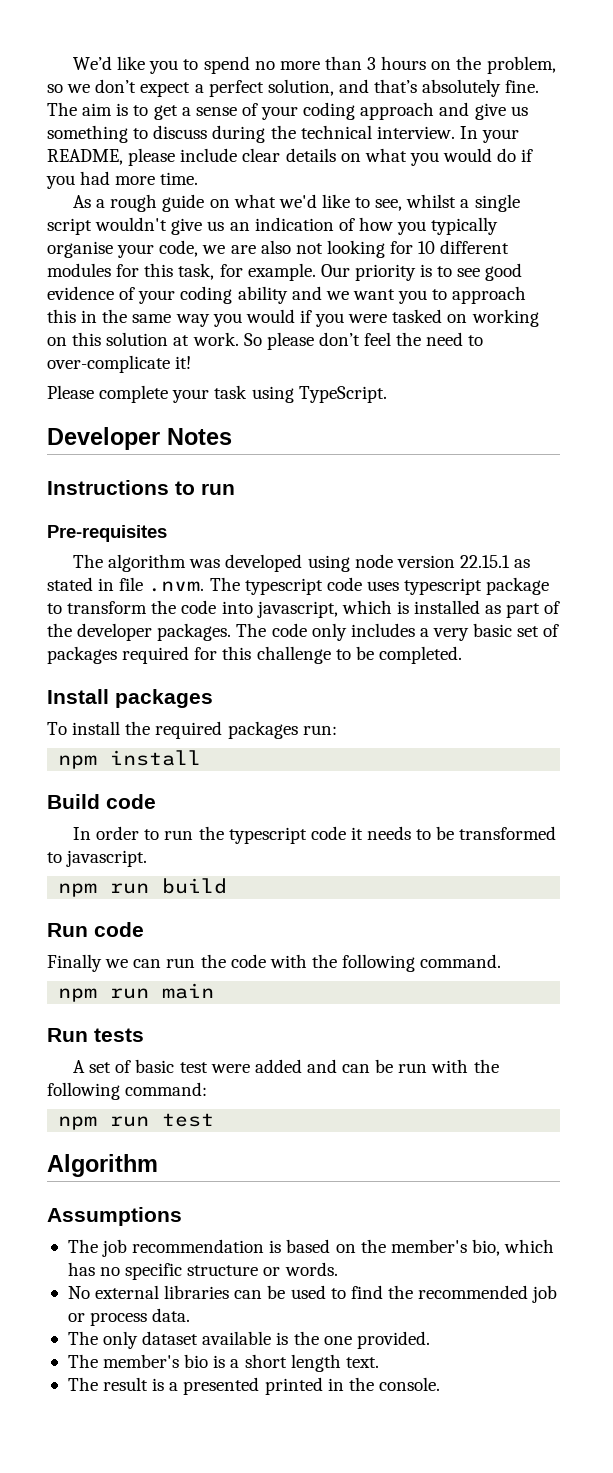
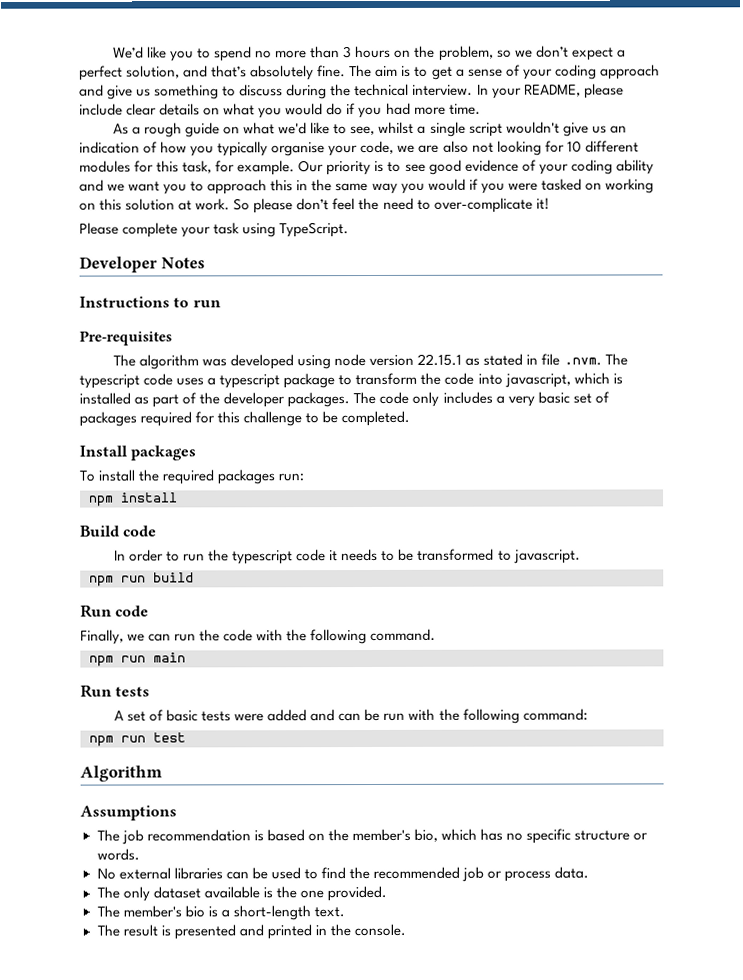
(399, 586) none -> [207,377,217,386] a
[47,954,102,972] Finally -> [80,629,124,645] Finally,
[179,1062,208,1073] test -> [201,711,232,722] tests
[244,1354,341,1372] short length -> [232,905,311,921] short-length
[169,1377,260,1395] a presented -> [173,924,264,940] presented and

